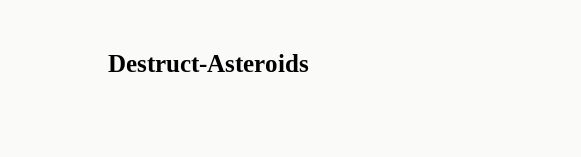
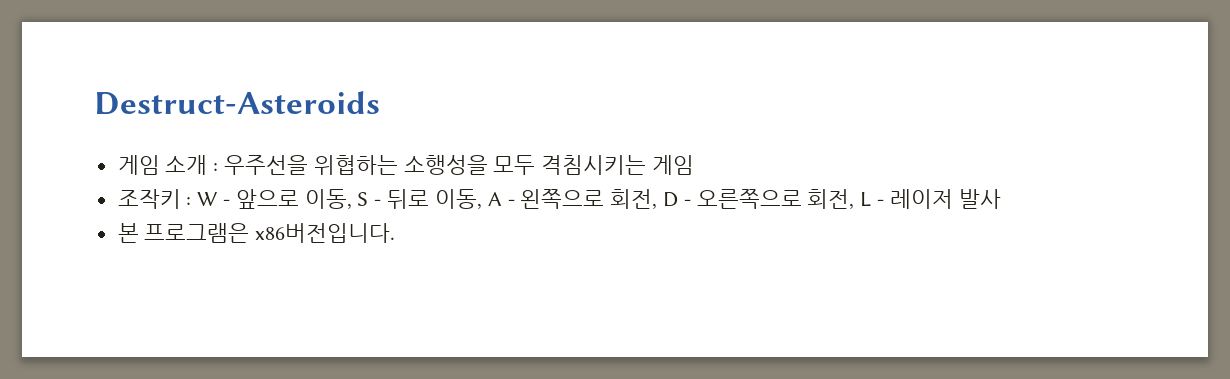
(309, 63) none -> [117,155,695,175] [117,189,1001,210] [117,223,396,243] // 게임 소개 : 우주선을 위협하는 소행성을 모두 격침시키는 게임 // 조작키 : W - 앞으로 이동, S - 뒤로 이동, A - 왼쪽으로 회전, D - 오른쪽으로 회전, L - 레이저 발사 // 본 프로그램은 x86버전입니다.

